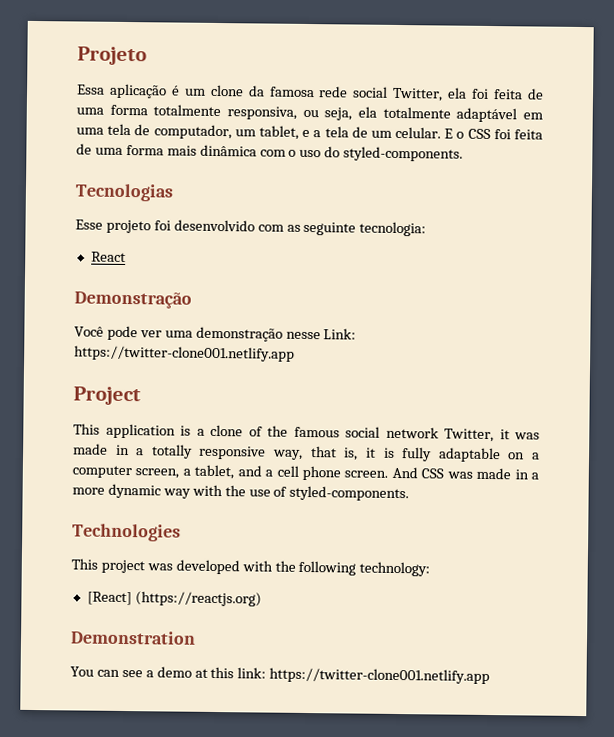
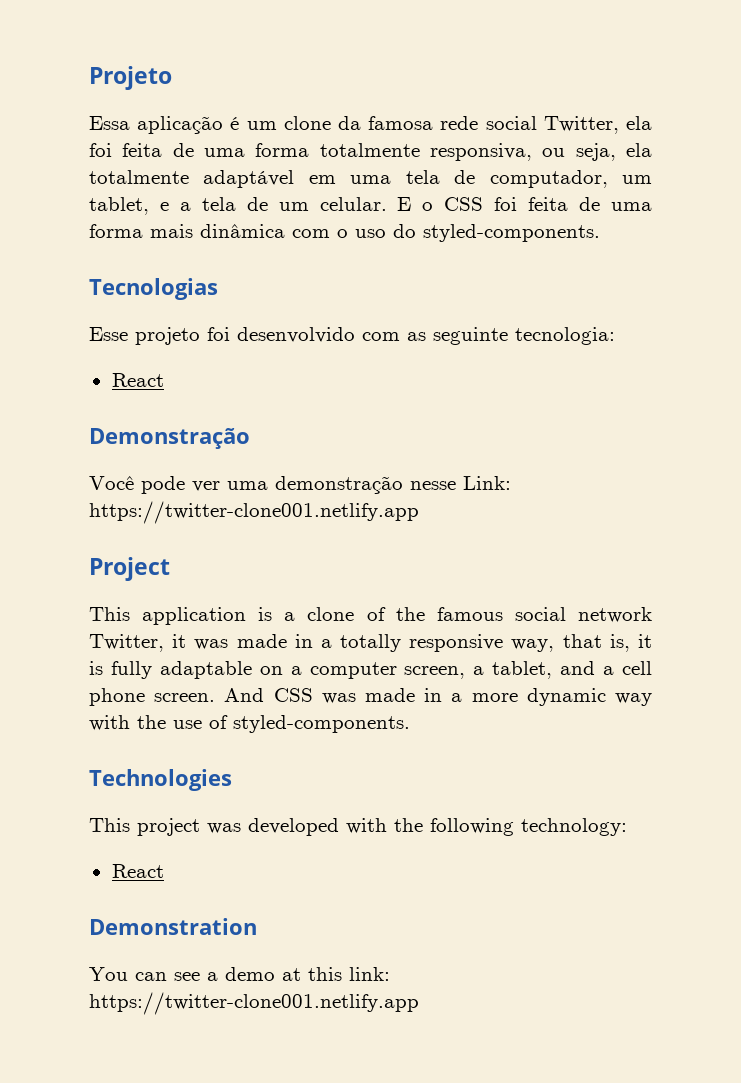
[86,591,262,607] [React] (https://reactjs.org) -> [111,864,164,878] React

